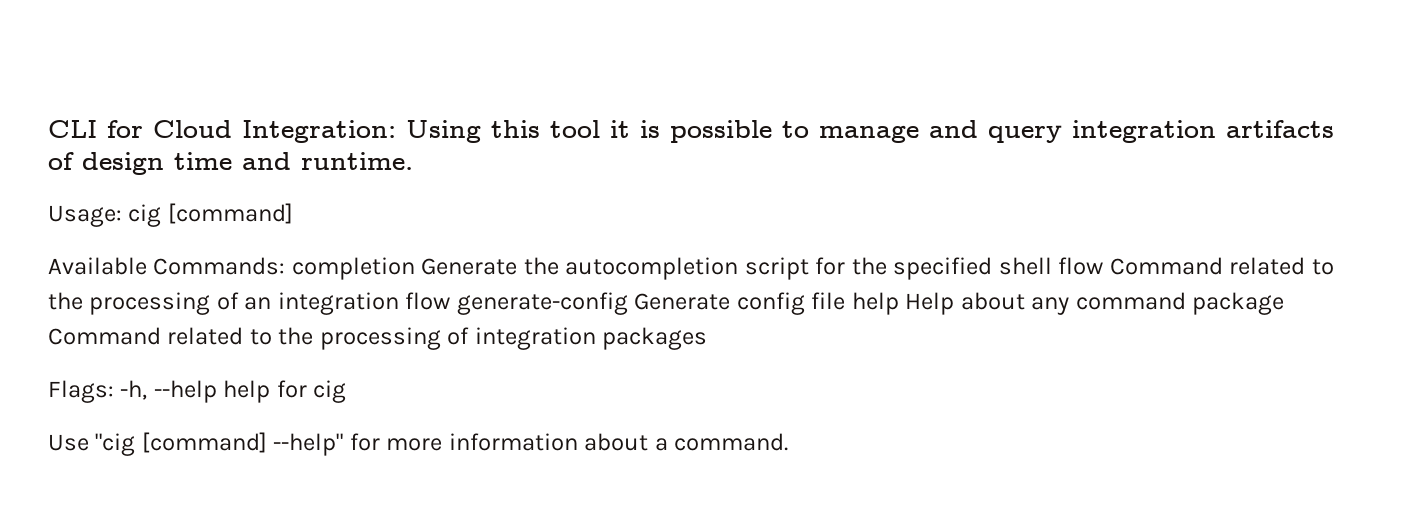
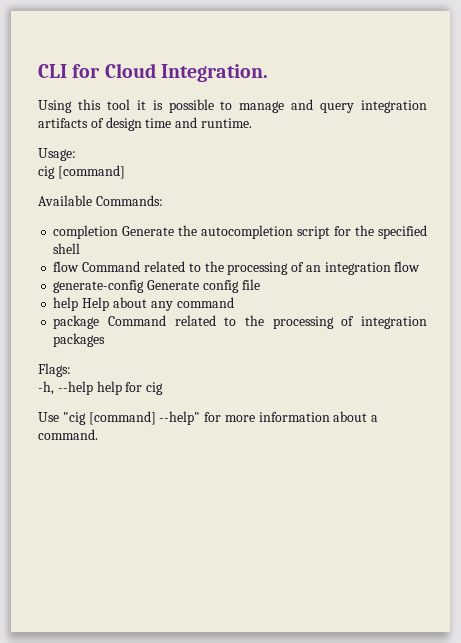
[242,120,396,143] Integration: -> [160,64,268,82] Integration. //
(122, 216) none -> (76, 154) //
(286, 266) none -> (163, 200) //
(1052, 266) none -> (81, 248) //
(451, 301) none -> (421, 266) //
(846, 301) none -> (260, 284) //
(1186, 301) none -> (234, 302) //
(114, 391) none -> (71, 370) //

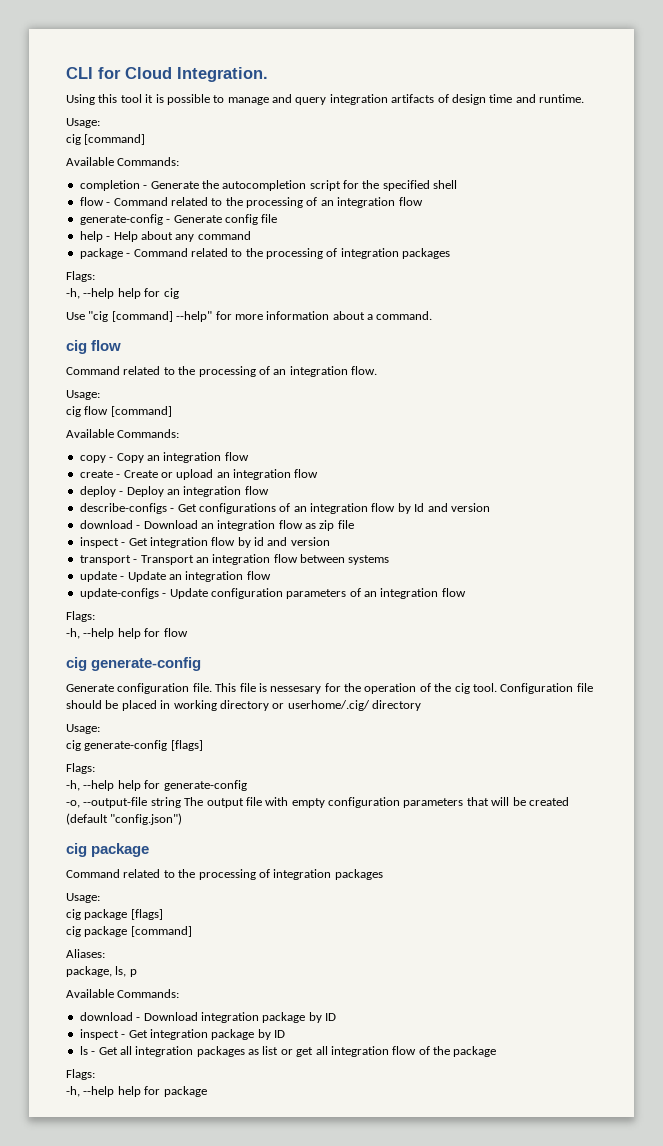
(119, 232) none -> [143,185,148,189] -
(80, 266) none -> [106,202,111,206] -
(145, 286) none -> [166,219,171,223] -
(79, 304) none -> [106,236,111,240] -
(100, 322) none -> [126,253,131,257] -
(98, 434) none -> [66,340,122,354] [66,366,377,377] [66,390,100,400] [66,406,172,417] [66,429,180,438] [79,452,249,463] [79,469,319,480] [79,486,269,497] [79,503,490,514] [79,520,354,531] [79,537,330,548] [79,554,390,565] [79,571,271,582] [79,588,466,599] [66,611,95,622] [66,628,188,639] [66,657,202,671] [66,683,593,694] [66,700,421,711] [66,724,100,734] [66,740,203,751] [66,763,95,774] [66,780,247,791] [66,797,569,808] [66,813,183,825] [66,843,150,857] [66,869,383,880] [66,893,100,903] [66,909,163,920] [66,926,192,937] [66,949,105,958] [66,966,137,977] [66,989,180,998] [79,1012,336,1023] [79,1029,285,1040] [79,1046,497,1057] [66,1069,95,1080] [66,1086,207,1097] // cig flow // Command related to the processing of an integration flow. // Usage: // cig flow [command] // Available Commands: // copy - Copy an integration flow // create - Create or upload an integration flow // deploy - Deploy an integration flow // describe-configs - Get configurations of an integration flow by Id and version // download - Download an integration flow as zip file // inspect - Get integration flow by id and version // transport - Transport an integration flow between systems // update - Update an integration flow // update-configs - Update configuration parameters of an integration flow // Flags: // -h, --help help for flow // cig generate-config // Generate configuration file. This file is nessesary for the operation of the cig tool. Configuration file should be placed in working directory or userhome/.cig/ directory // Usage: // cig generate-config [flags] // Flags: // -h, --help help for generate-config // -o, --output-file string The output file with empty configuration parameters that will be created (default "config.json") // cig package // Command related to the processing of integration packages // Usage: // cig package [flags] // cig package [command] // Aliases: // package, ls, p // Available Commands: // download - Download integration package by ID // inspect - Get integration package by ID // ls - Get all integration packages as list or get all integration flow of the package // Flags: // -h, --help help for package

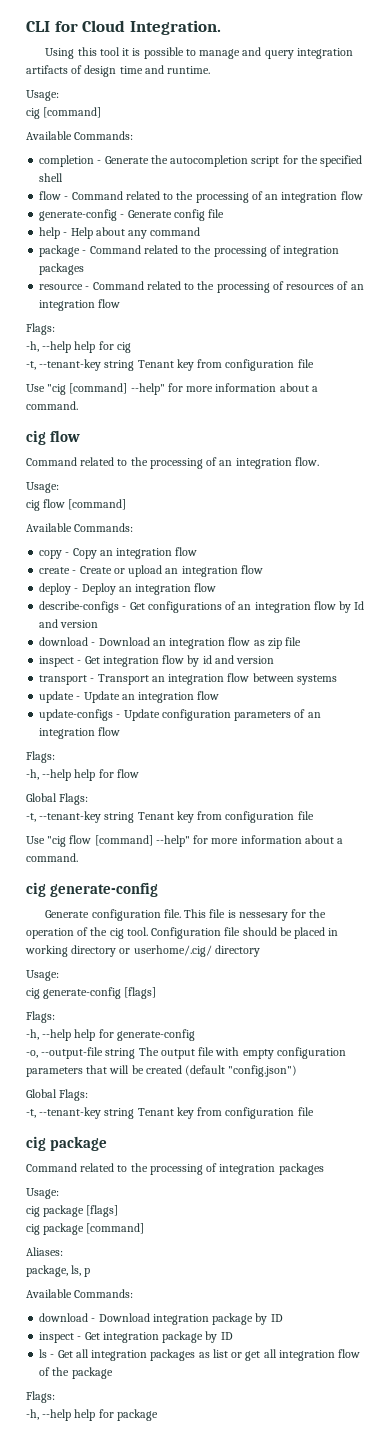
(451, 253) none -> [39,281,364,293] [39,299,121,311] // resource - Command related to the processing of resources of an integration flow
(179, 293) none -> [26,359,314,371] // -t, --tenant-key string Tenant key from configuration file
(188, 632) none -> [26,793,89,805] [26,811,314,823] [26,835,344,847] [26,853,78,862] // Global Flags: // -t, --tenant-key string Tenant key from configuration file // Use "cig flow [command] --help" for more information about a command.
(183, 819) none -> [26,1089,89,1101] [26,1107,314,1119] // Global Flags: // -t, --tenant-key string Tenant key from configuration file

